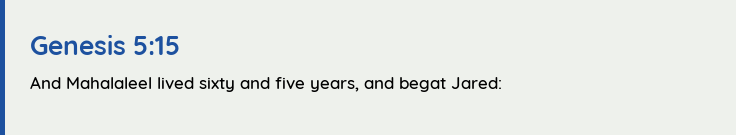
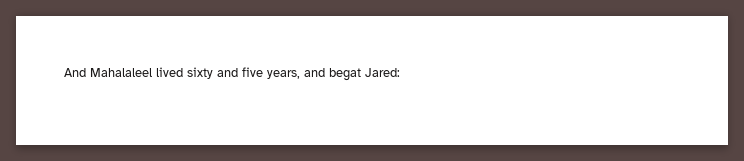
[30,34,181,55] Genesis 5:15 // -> (64, 72) none

